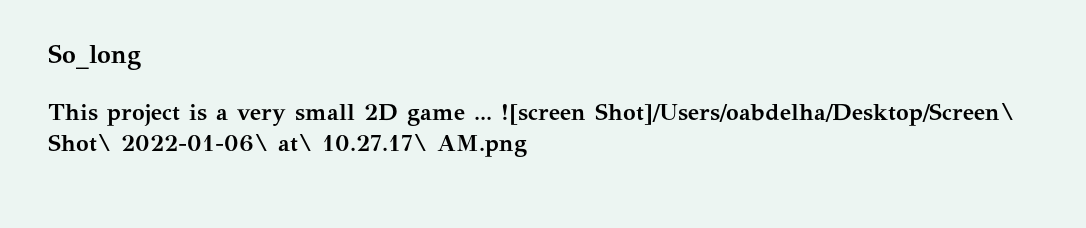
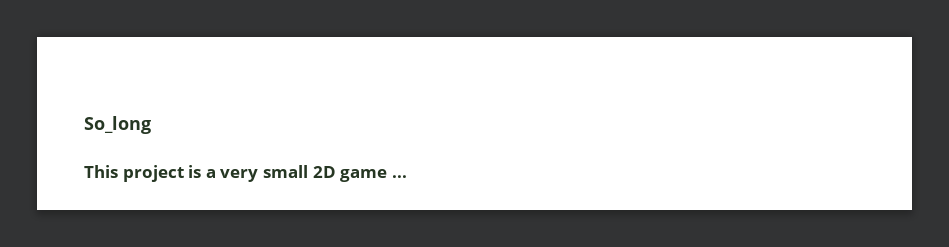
[501,103,1015,126] [48,134,527,157] ![screen Shot]/Users/oabdelha/Desktop/Screen\ Shot\ 2022-01-06\ at\ 10.27.17\ AM.png -> (407, 176) none

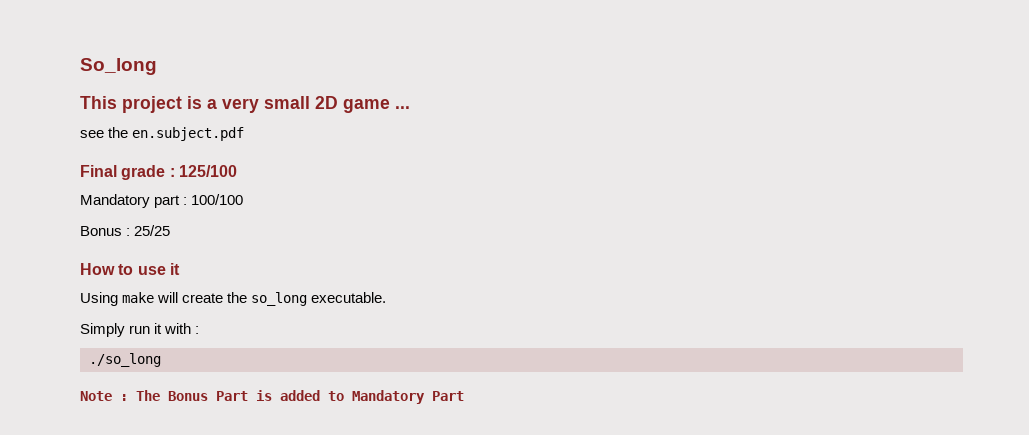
(407, 176) none -> [80,127,245,141] [80,165,237,180] [80,194,244,208] [80,225,171,236] [80,263,180,275] [80,292,387,306] [80,323,200,337] [89,353,161,367] [80,390,464,404] // see the en.subject.pdf // Final grade : 125/100 // Mandatory part : 100/100 // Bonus : 25/25 // How to use it // Using make will create the so_long executable. // Simply run it with : // ./so_long // Note : The Bonus Part is added to Mandatory Part

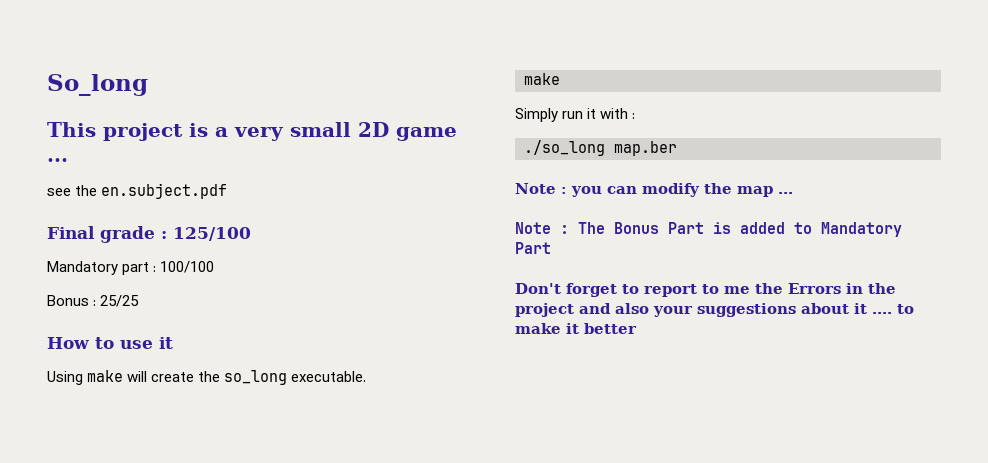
(387, 297) none -> [524,73,560,85] // make
(161, 360) none -> [614,141,677,156] [515,183,793,197] map.ber // Note : you can modify the map ...
(464, 396) none -> [515,283,896,297] [515,303,914,317] [515,323,637,334] // Don't forget to report to me the Errors in the project and also your suggestions about it .... to make it better

